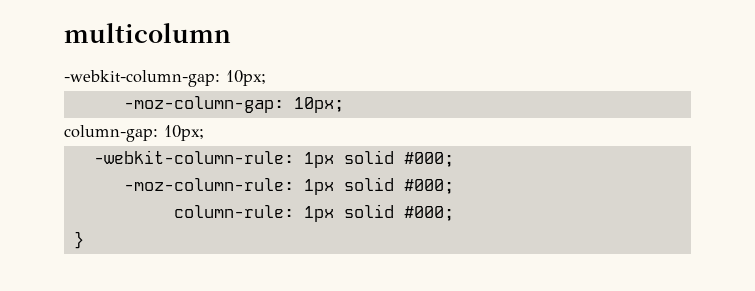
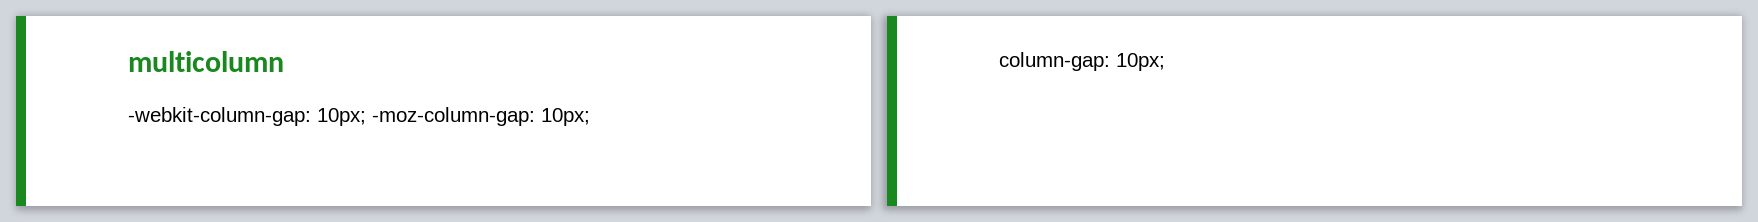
(266, 78) // -> (366, 117) none
[93,150,454,168] [123,177,454,195] [173,204,454,222] [73,231,84,249] // -webkit-column-rule: 1px solid #000; // -moz-column-rule: 1px solid #000; // column-rule: 1px solid #000; // } -> (1165, 62) none

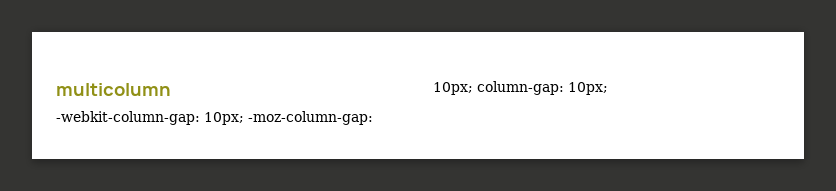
(590, 117) // -> (473, 88) none

